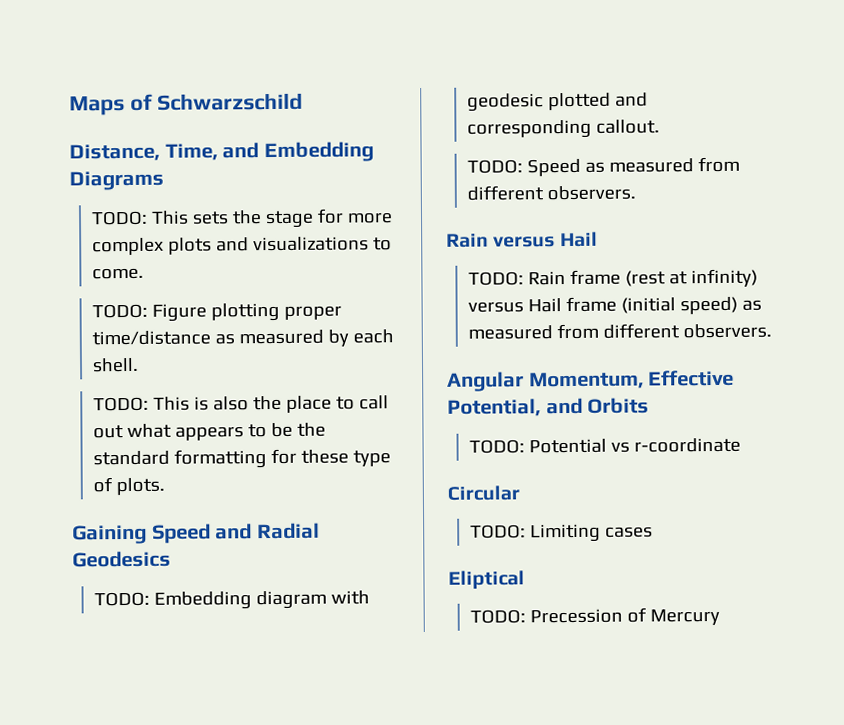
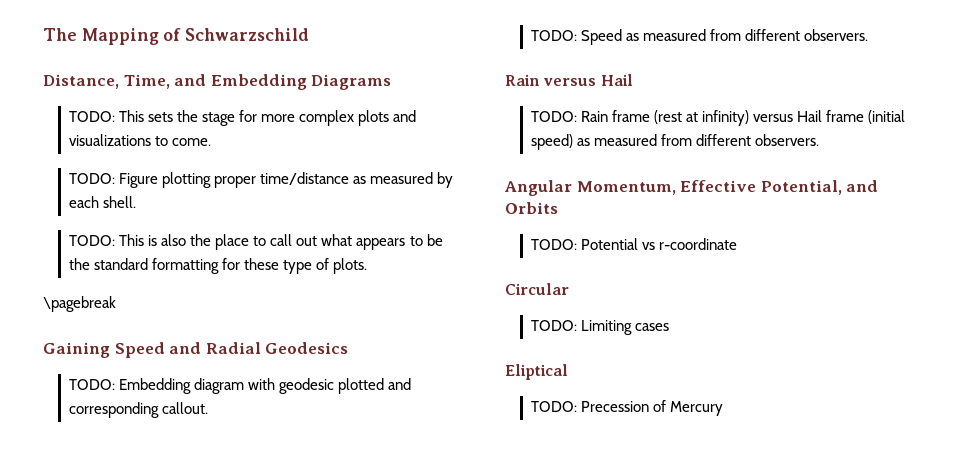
[69,96,125,116] Maps -> [43,28,159,45] The Mapping
(165, 486) none -> [43,296,116,312] // \pagebreak

